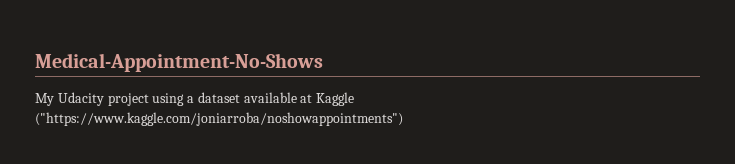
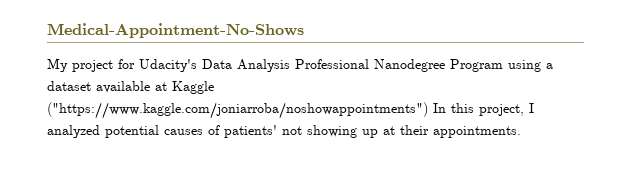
[57,92,149,106] Udacity project -> [72,59,503,72] project for Udacity's Data Analysis Professional Nanodegree Program
(403, 119) none -> [433,103,534,116] [47,125,521,138] In this project, I analyzed potential causes of patients' not showing up at their appointments.

